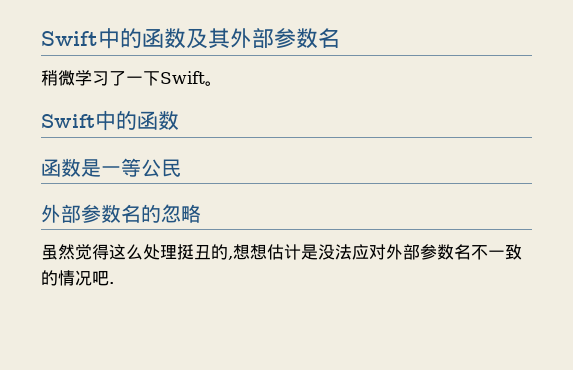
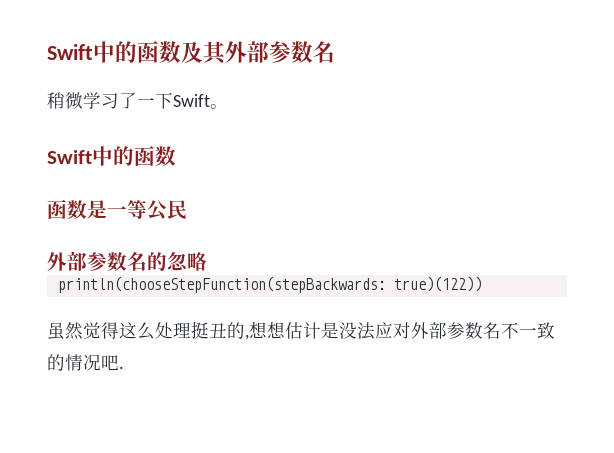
(201, 213) none -> [57,276,482,293] // println(chooseStepFunction(stepBackwards: true)(122))

